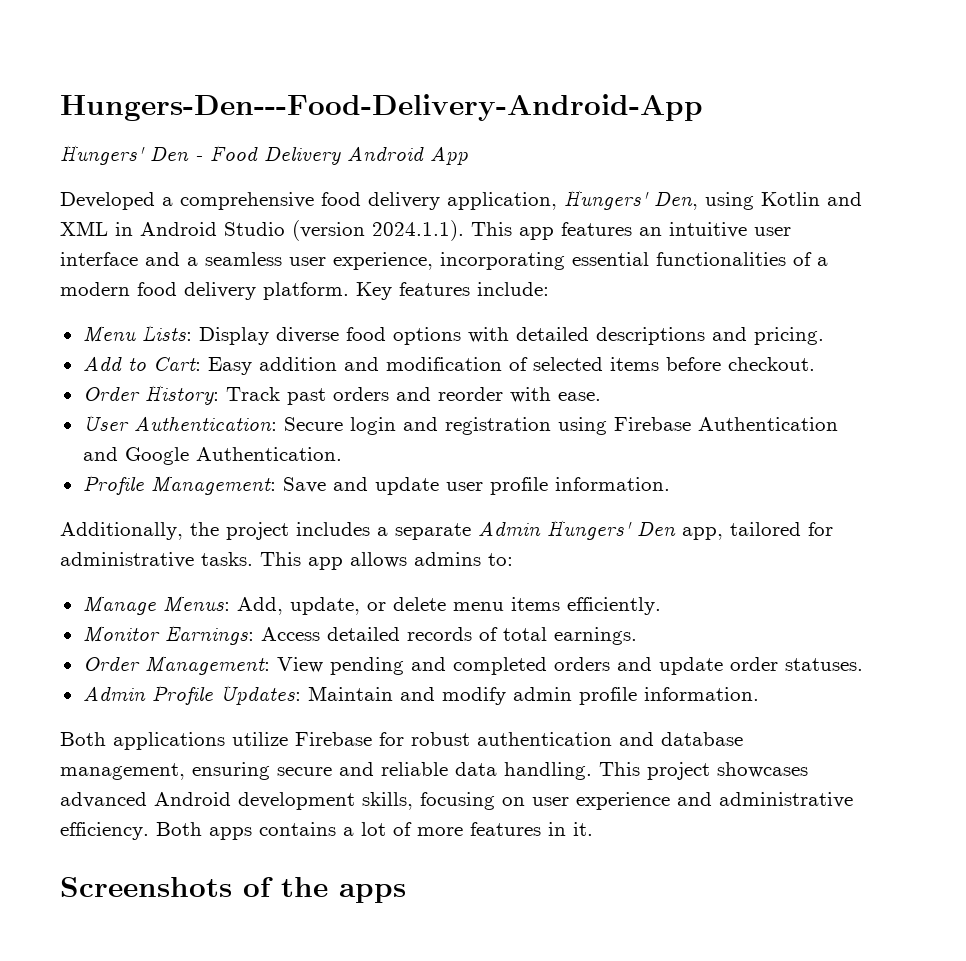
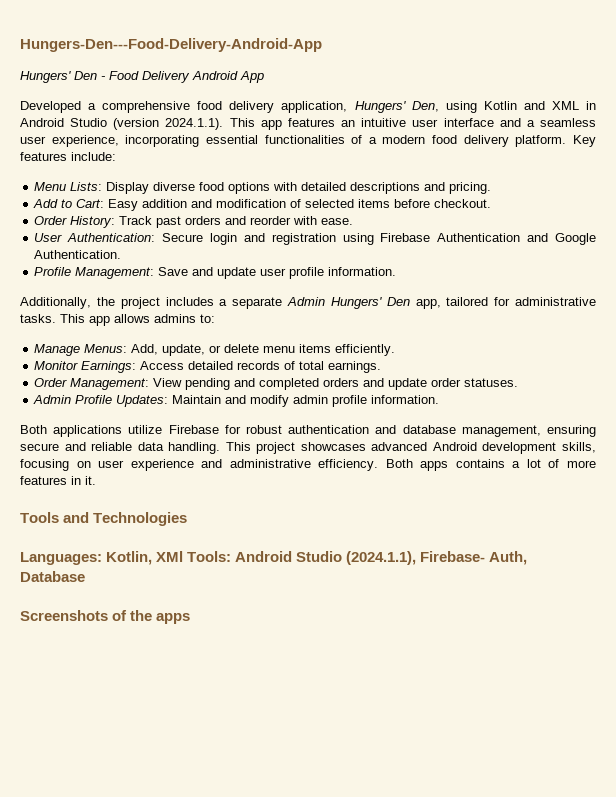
(593, 829) none -> [20,512,188,526] [20,551,528,565] [20,571,85,582] // Tools and Technologies // Languages: Kotlin, XMl Tools: Android Studio (2024.1.1), Firebase- Auth, Database

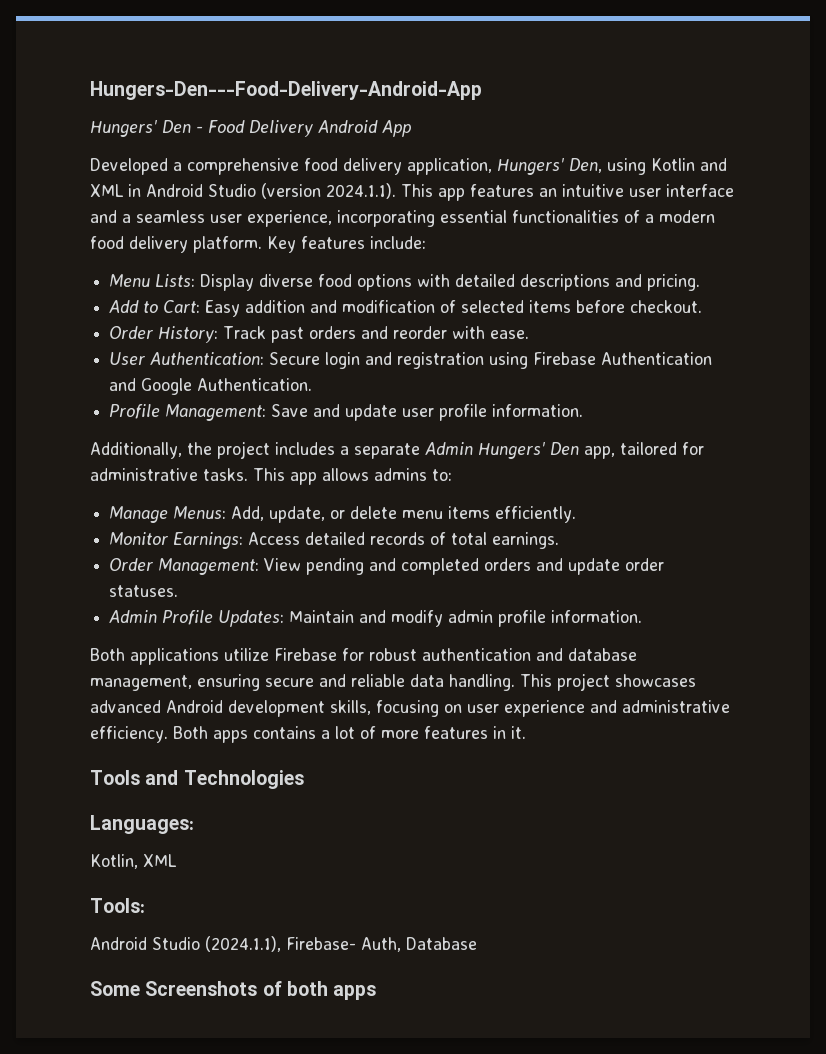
[106,551,184,565] Kotlin, XMl -> [90,854,177,869] // Kotlin, XML //
(232, 556) none -> (145, 905) //
(85, 576) none -> [90,981,140,996] Some
[130,610,153,621] the -> [286,981,328,996] both

